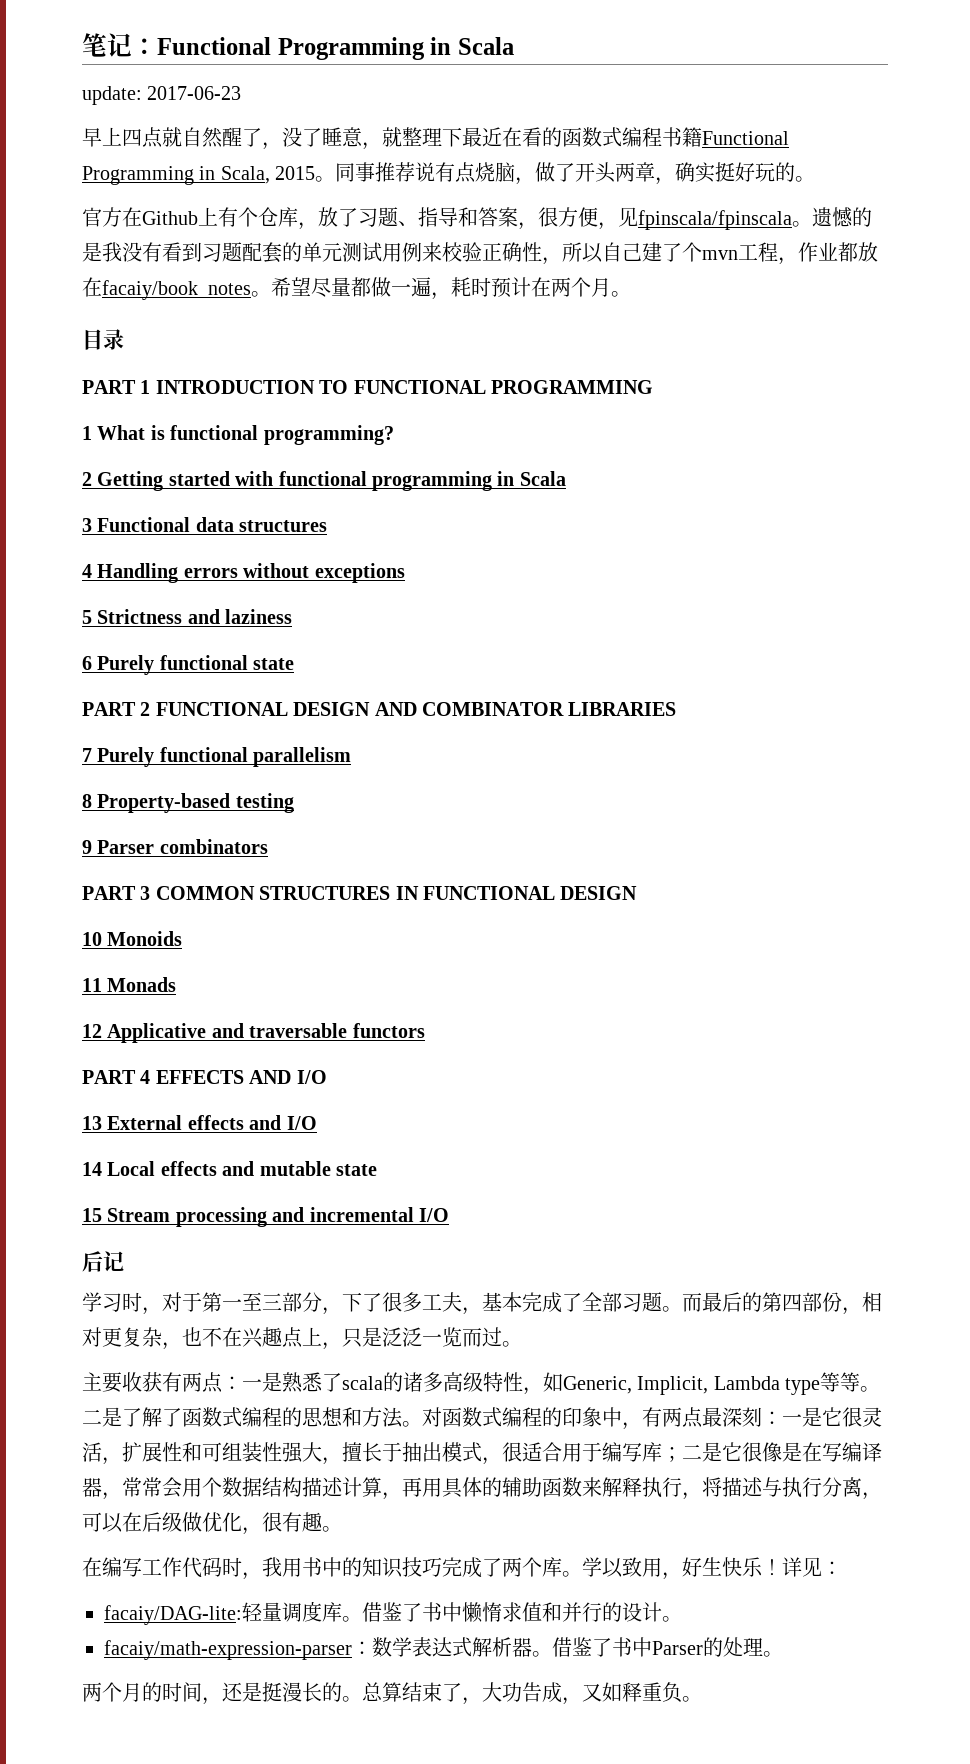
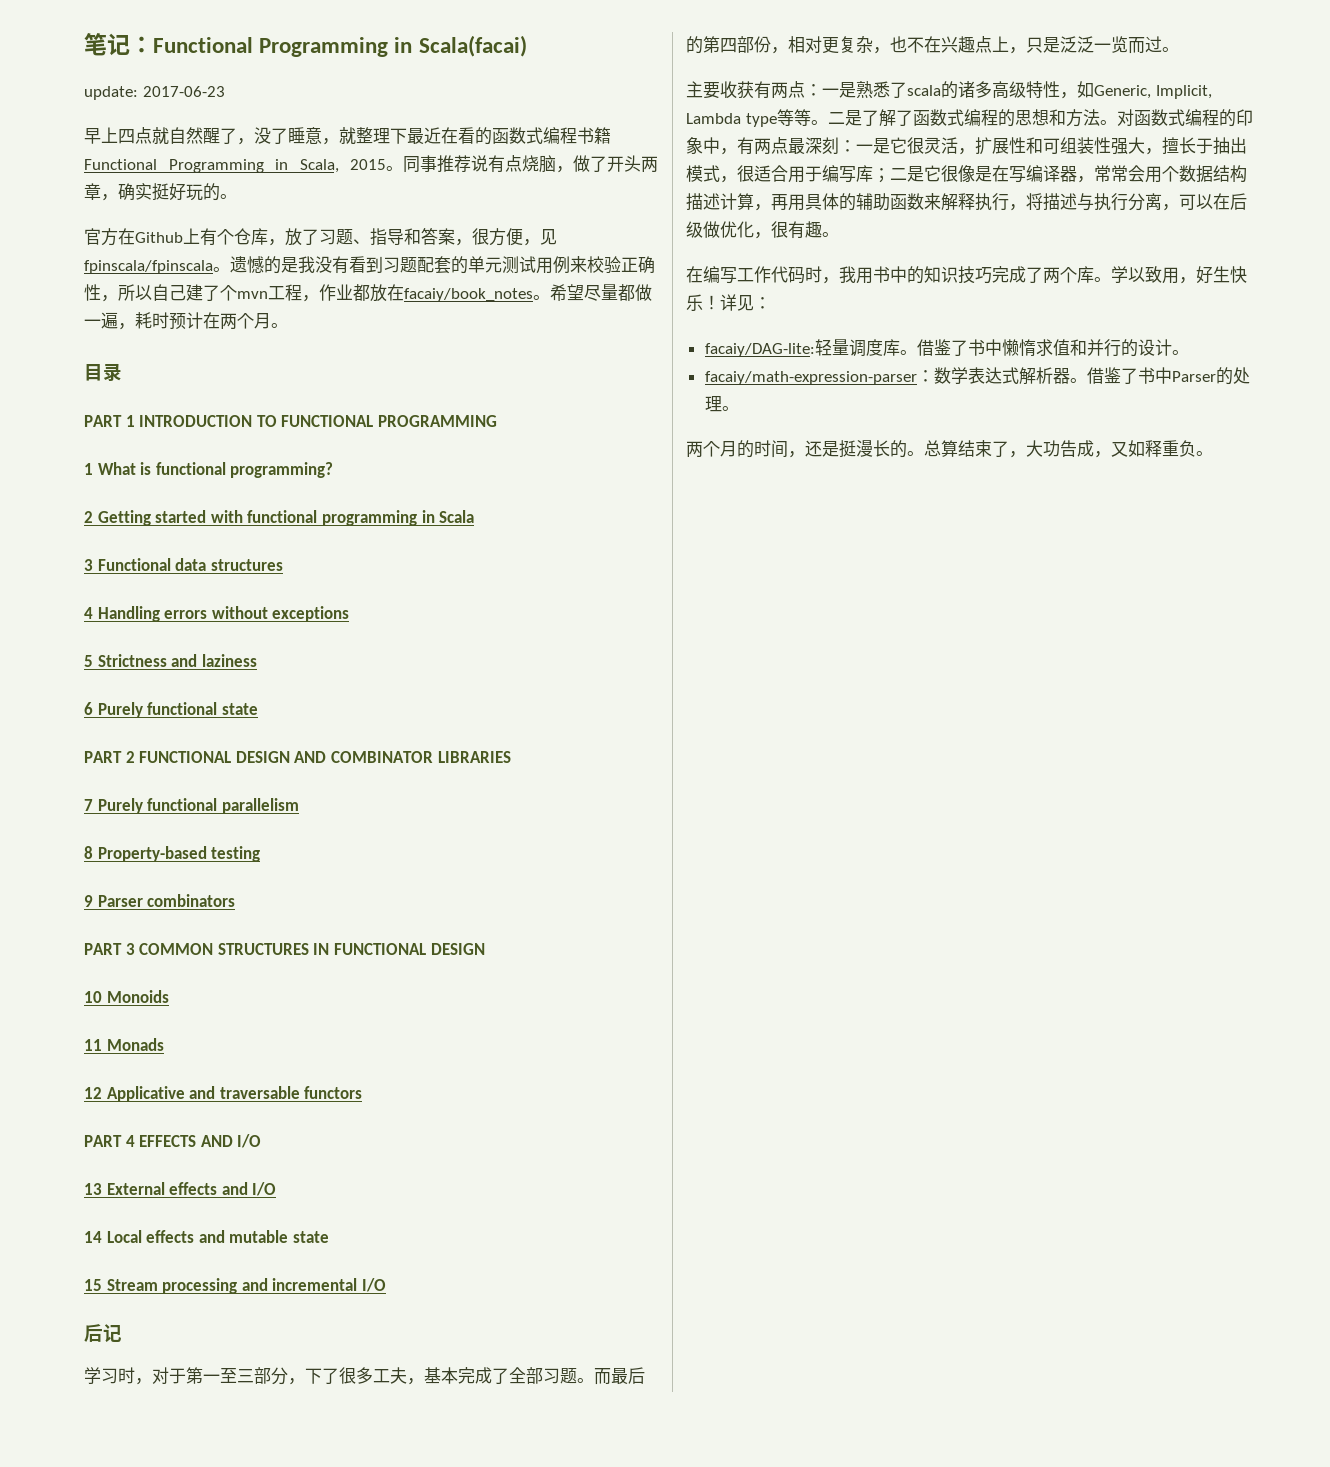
[457,37,514,55] Scala -> [418,35,527,57] Scala(facai)

